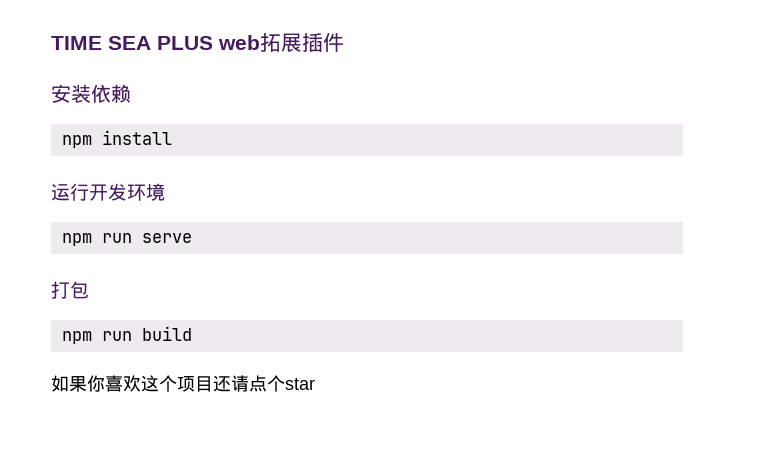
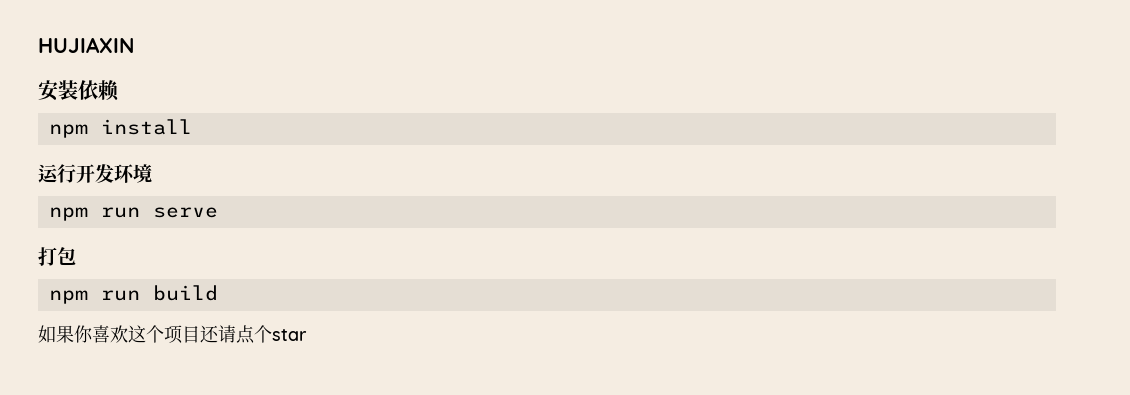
[51,33,344,52] TIME SEA PLUS web拓展插件 -> [38,37,134,53] HUJIAXIN

